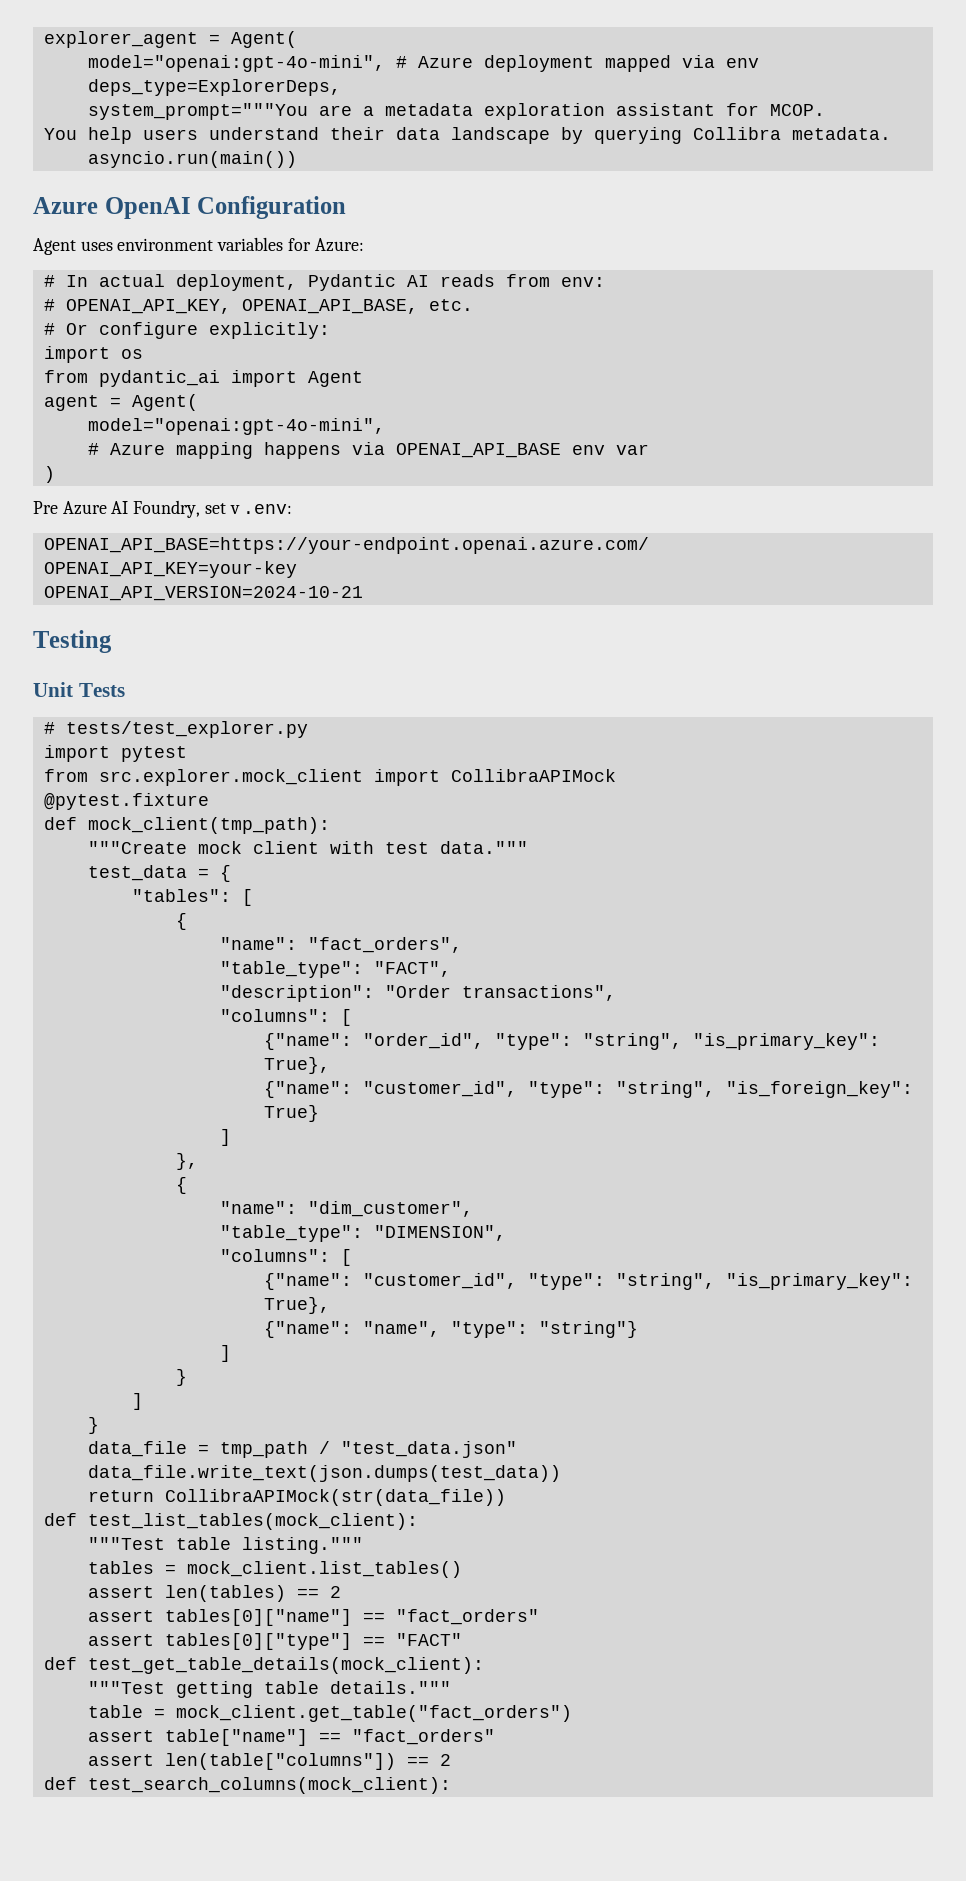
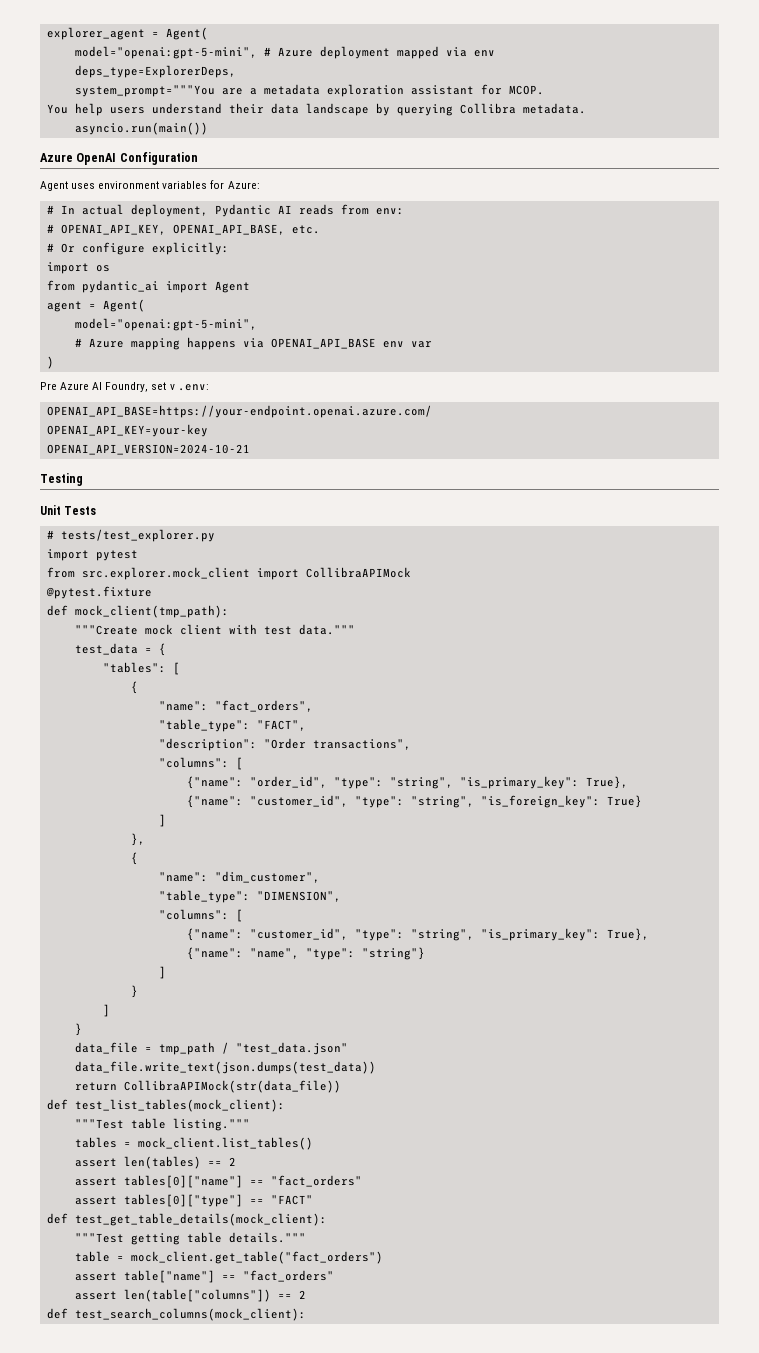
[87,55,385,72] model="openai:gpt-4o-mini", -> [74,46,257,59] model="openai:gpt-5-mini",
[87,418,385,435] model="openai:gpt-4o-mini", -> [74,318,257,331] model="openai:gpt-5-mini",

